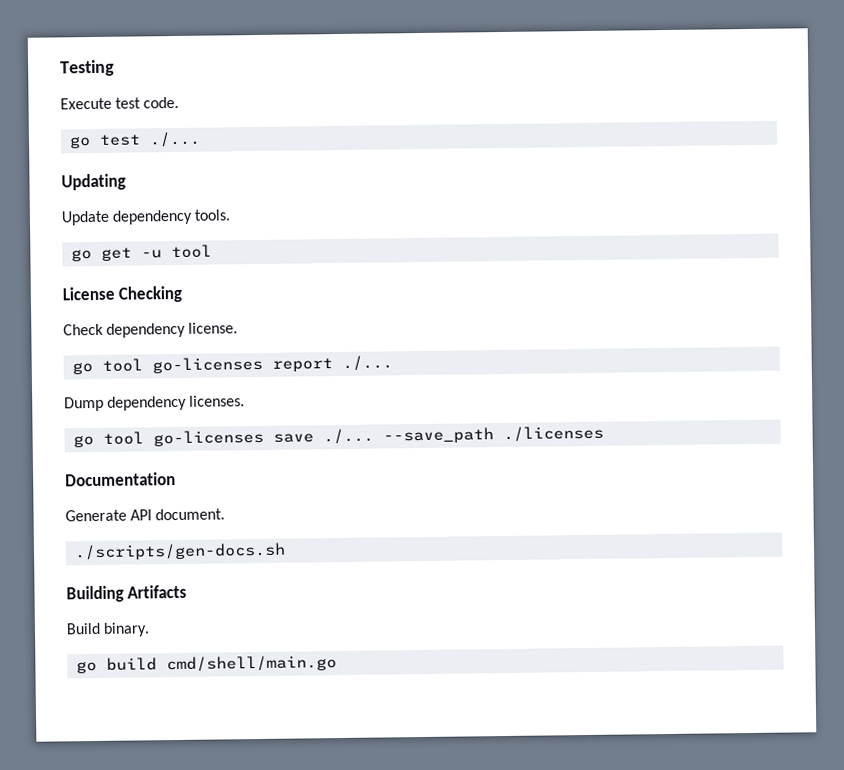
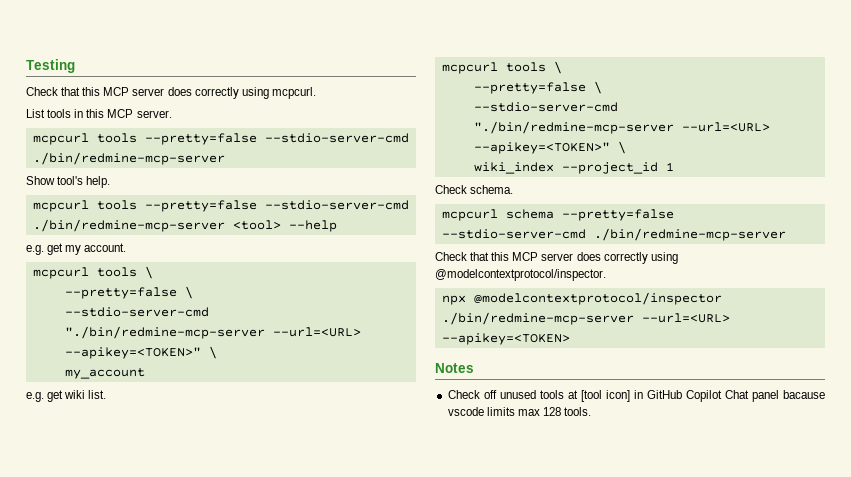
[60,96,180,110] [69,131,202,149] [61,173,126,191] [61,209,231,226] [71,244,213,262] [62,285,183,303] [63,322,239,338] [72,355,394,375] [64,395,246,412] [73,425,605,448] [65,472,176,487] [65,508,226,522] [74,542,287,561] [66,584,188,603] [66,622,151,637] [76,655,338,674] Execute test code. // go test ./... // Updating // Update dependency tools. // go get -u tool // License Checking // Check dependency license. // go tool go-licenses report ./... // Dump dependency licenses. // go tool go-licenses save ./... --save_path ./licenses // Documentation // Generate API document. // ./scripts/gen-docs.sh // Building Artifacts // Build binary. // go build cmd/shell/main.go -> [26,87,316,99] [26,109,172,118] [32,133,409,145] [32,152,225,165] [26,176,111,188] [32,200,409,212] [32,219,337,232] [26,243,127,255] [32,266,153,279] [64,286,193,299] [64,307,209,317] [64,326,361,339] [64,346,217,359] [64,368,145,379] [26,390,107,402] [441,61,562,74] [473,81,602,94] [473,102,618,112] [473,121,770,134] [473,141,626,154] [473,162,674,174] [435,185,514,194] [441,209,674,221] [441,228,786,241] [435,252,678,264] [435,269,606,281] [441,292,722,305] [441,312,730,325] [441,333,570,345] [435,363,474,373] [447,390,826,402] [447,407,592,416] Check that this MCP server does correctly using mcpcurl. // List tools in this MCP server. // mcpcurl tools --pretty=false --stdio-server-cmd ./bin/redmine-mcp-server // Show tool's help. // mcpcurl tools --pretty=false --stdio-server-cmd ./bin/redmine-mcp-server <tool> --help // e.g. get my account. // mcpcurl tools \ // --pretty=false \ // --stdio-server-cmd "./bin/redmine-mcp-server --url=<URL> --apikey=<TOKEN>" \ // my_account // e.g. get wiki list. // mcpcurl tools \ // --pretty=false \ // --stdio-server-cmd "./bin/redmine-mcp-server --url=<URL> --apikey=<TOKEN>" \ // wiki_index --project_id 1 // Check schema. // mcpcurl schema --pretty=false --stdio-server-cmd ./bin/redmine-mcp-server // Check that this MCP server does correctly using @modelcontextprotocol/inspector. // npx @modelcontextprotocol/inspector ./bin/redmine-mcp-server --url=<URL> --apikey=<TOKEN> // Notes // Check off unused tools at [tool icon] in GitHub Copilot Chat panel bacause vscode limits max 128 tools.

